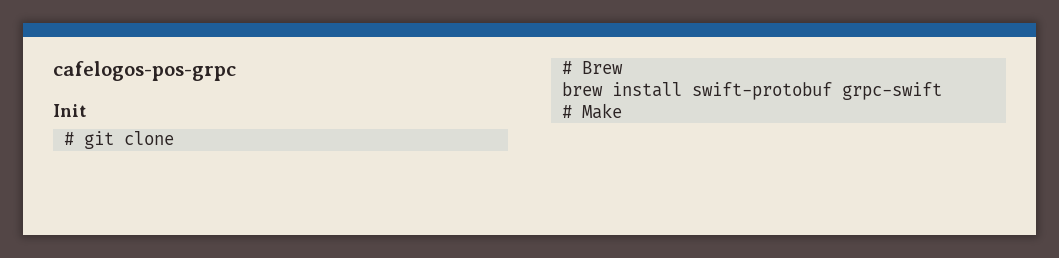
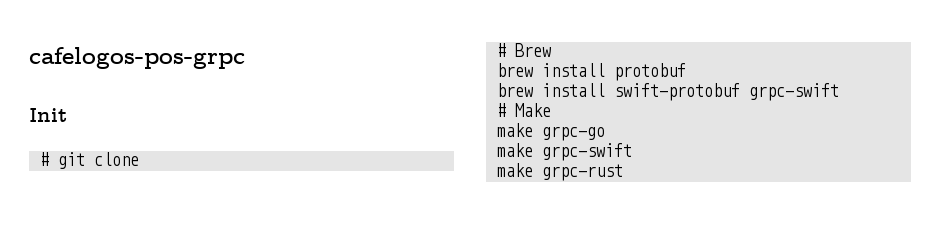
(623, 67) none -> [497,63,687,81] // brew install protobuf
(622, 111) none -> [497,123,606,141] [497,143,633,161] [497,163,624,181] // make grpc-go // make grpc-swift // make grpc-rust

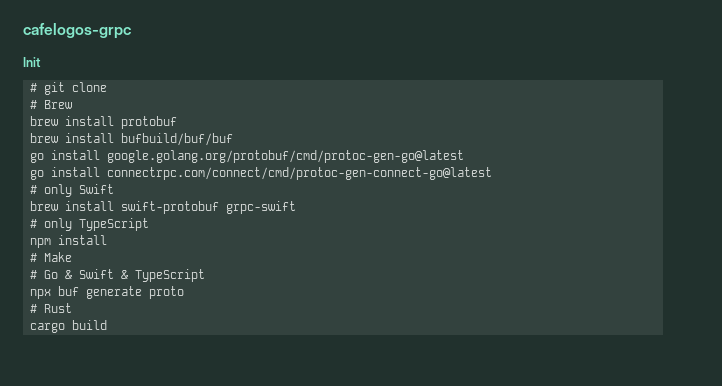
[29,47,245,69] cafelogos-pos-grpc -> [23,23,131,39] cafelogos-grpc
[614,83,840,101] [497,103,552,117] [497,123,606,141] [497,143,633,161] [497,163,624,181] swift-protobuf grpc-swift // # Make // make grpc-go // make grpc-swift // make grpc-rust -> [120,133,233,146] [29,150,464,163] [29,167,492,180] [29,184,114,197] [29,201,296,214] [29,218,149,231] [29,235,107,248] [29,252,72,262] [29,269,205,282] [29,286,184,299] [29,303,72,313] [29,320,107,333] bufbuild/buf/buf // go install google.golang.org/protobuf/cmd/protoc-gen-go@latest // go install connectrpc.com/connect/cmd/protoc-gen-connect-go@latest // # only Swift // brew install swift-protobuf grpc-swift // # only TypeScript // npm install // # Make // # Go & Swift & TypeScript // npx buf generate proto // # Rust // cargo build

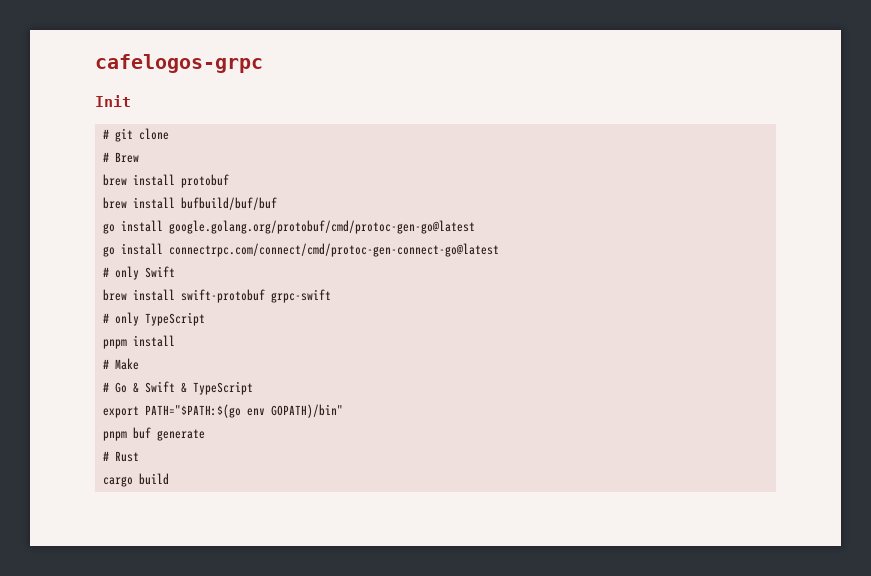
[29,238,51,248] npm -> [102,339,127,349] pnpm
[29,289,51,299] npx -> [102,404,343,418] [102,431,127,441] export PATH="$PATH:$(go env GOPATH)/bin" // pnpm
[148,286,184,299] proto -> (205, 435) none

